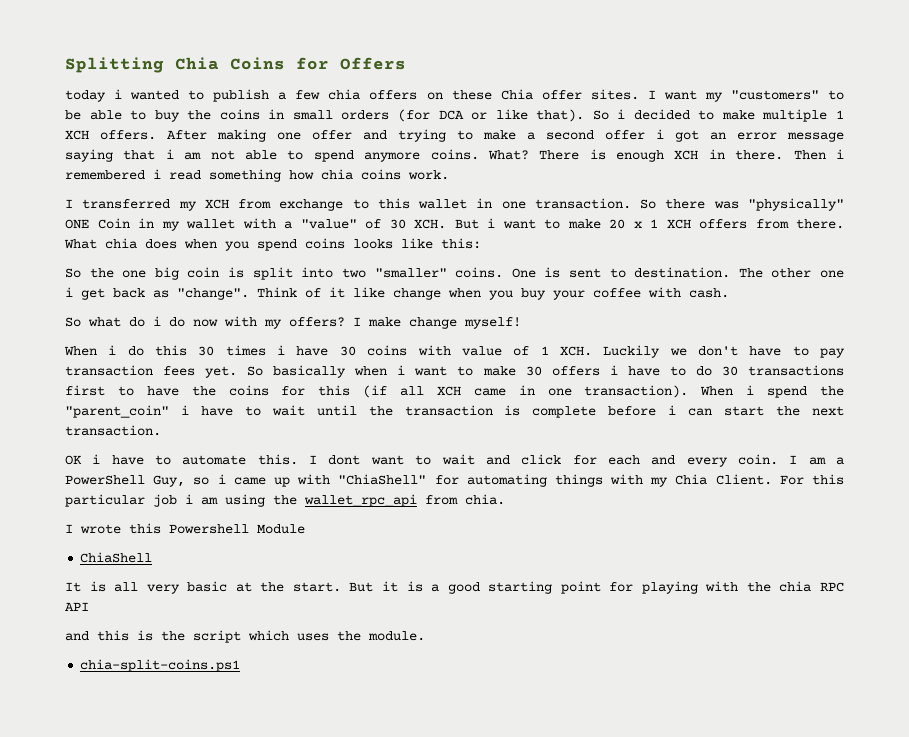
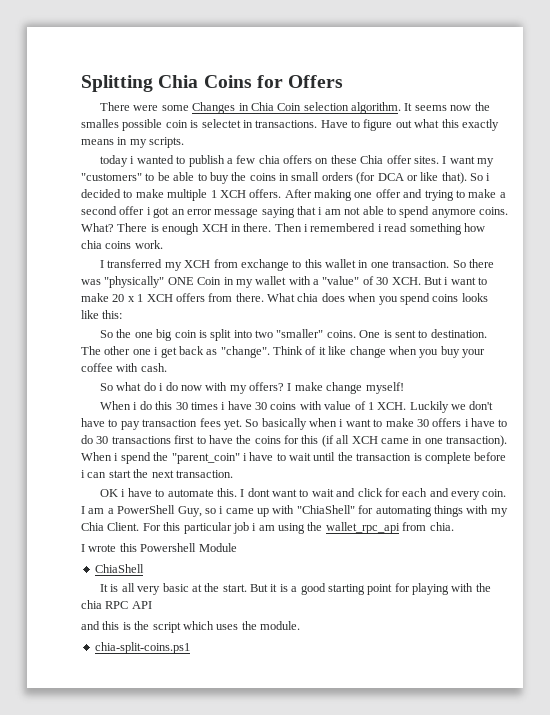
(406, 63) none -> [99,102,490,114] [81,119,499,131] [81,137,185,148] // There were some Changes in Chia Coin selection algorithm. It seems now the smalles possible coin is selectet in transactions. Have to figure out what this exactly means in my scripts.

